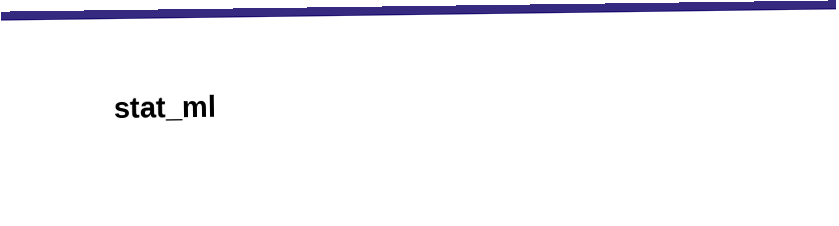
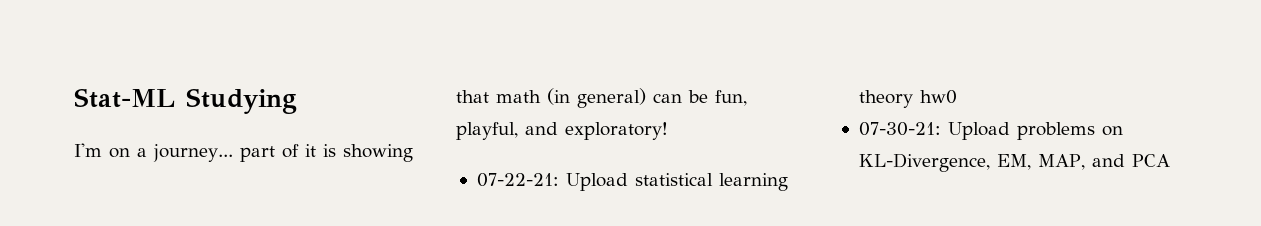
[113,94,217,123] stat_ml -> [74,88,297,114] [74,143,413,162] [456,88,747,108] [456,122,668,140] [476,173,788,191] [858,90,957,108] [858,122,1123,140] [858,153,1170,172] Stat-ML Studying // I'm on a journey... part of it is showing that math (in general) can be fun, playful, and exploratory! // 07-22-21: Upload statistical learning theory hw0 // 07-30-21: Upload problems on KL-Divergence, EM, MAP, and PCA

